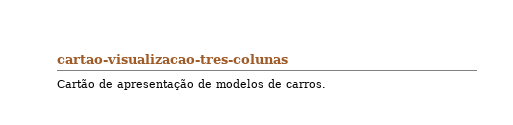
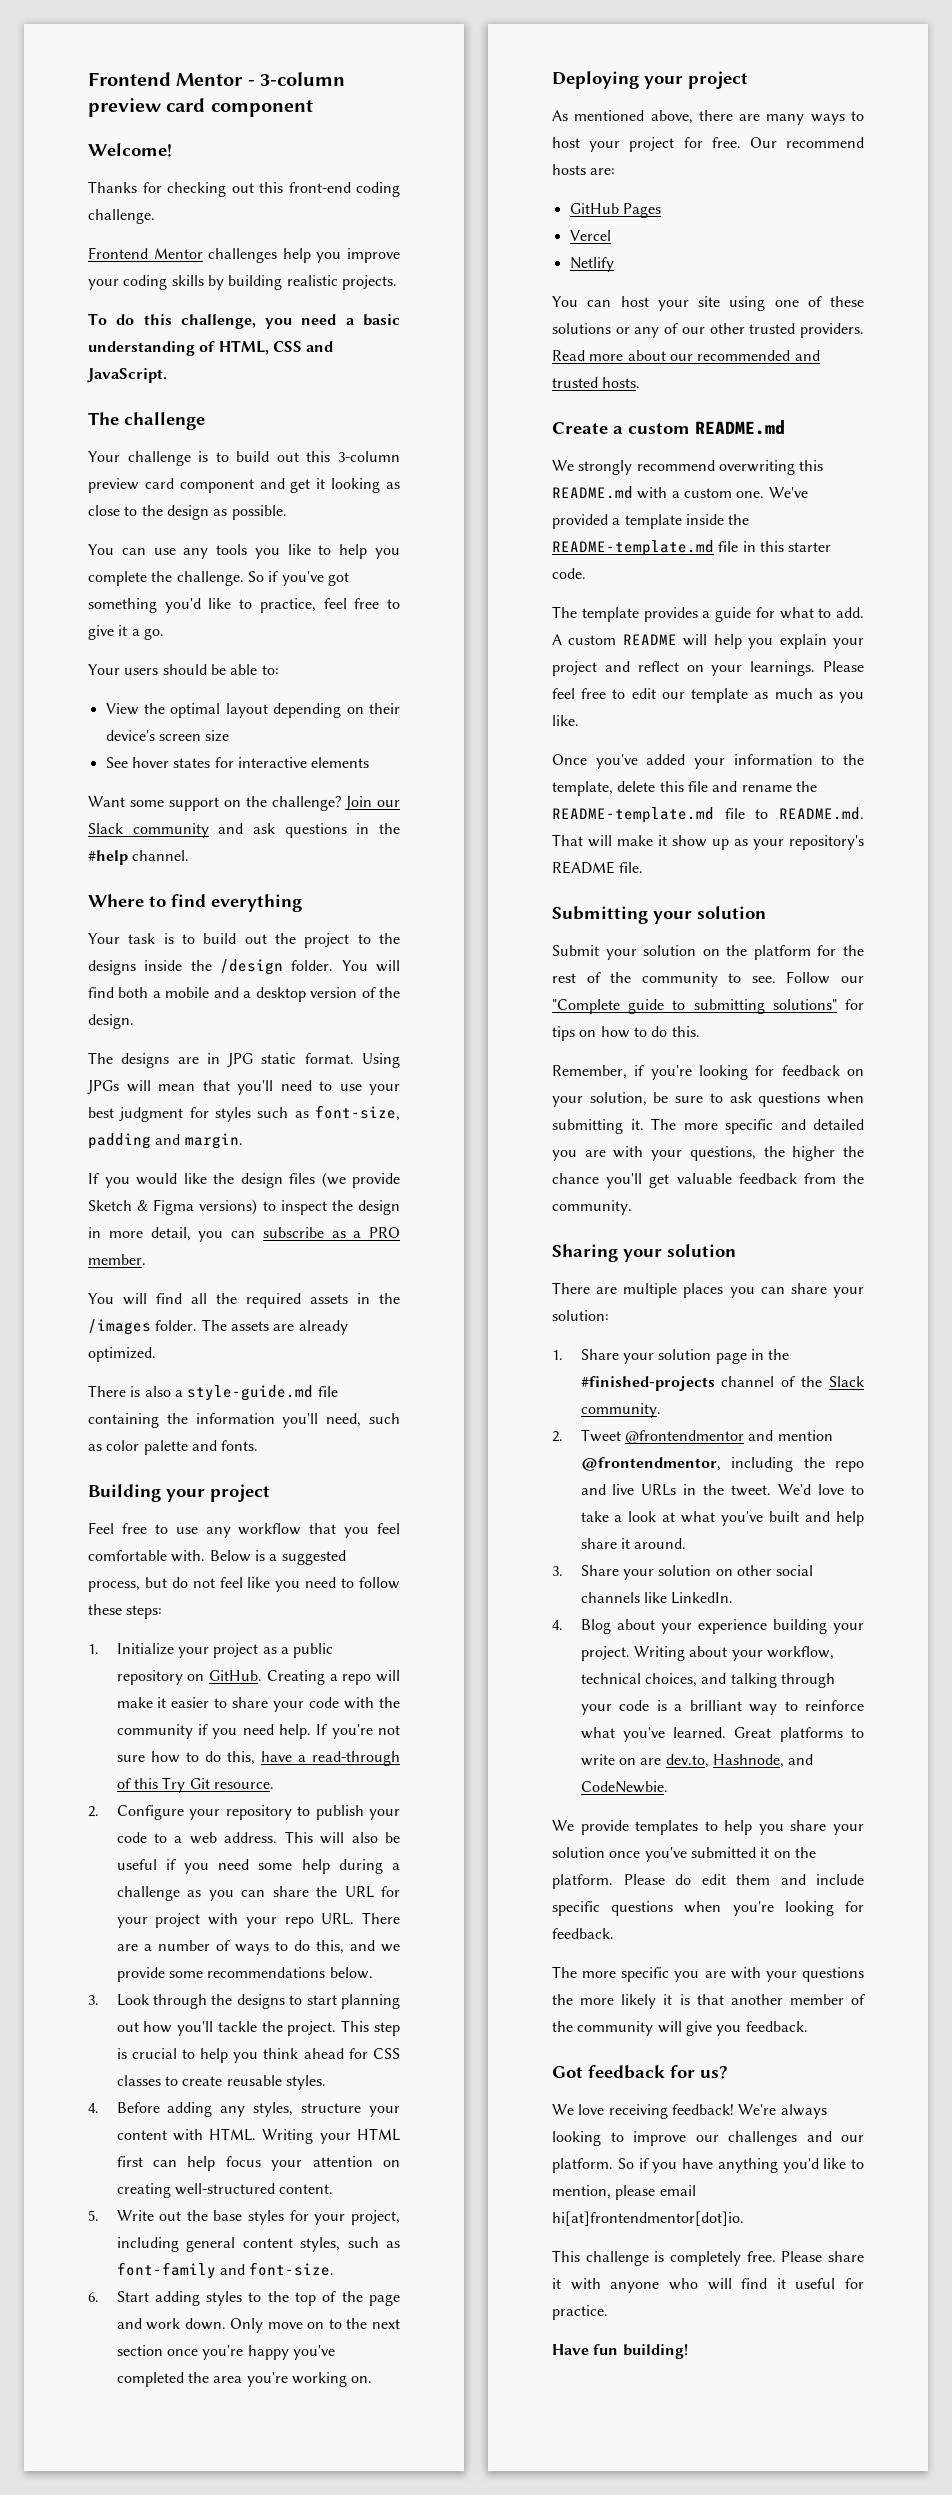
[57,54,288,64] [57,79,326,90] cartao-visualizacao-tres-colunas // Cartão de apresentação de modelos de carros. -> [88,72,346,86] [88,98,313,117] [88,143,172,157] [88,181,400,197] [88,209,155,224] [88,247,400,263] [88,275,397,290] [88,313,400,329] [88,340,334,356] [87,368,167,383] [88,412,205,430] [88,451,401,466] [88,478,400,493] [88,505,287,520] [88,544,400,559] [88,571,349,586] [88,598,400,613] [88,625,164,640] [88,664,279,675] [105,703,400,718] [105,730,230,742] [105,757,370,768] [88,796,400,811] [88,823,401,838] [88,850,190,865] [88,894,302,912] [88,933,400,948] [88,959,400,975] [88,987,401,1002] [88,1014,134,1029] [88,1052,400,1068] [87,1080,400,1095] [88,1105,401,1122] [88,1133,243,1149] [88,1172,400,1188] [88,1199,400,1215] [88,1227,400,1242] [88,1254,146,1265] [88,1293,400,1308] [88,1319,348,1335] [88,1347,156,1362] [88,1385,338,1401] [88,1413,400,1428] [88,1440,259,1455] [88,1484,270,1502] [88,1522,400,1538] [88,1550,346,1565] [88,1577,400,1592] [88,1604,163,1619] [88,1643,334,1658] [116,1670,400,1685] [116,1697,401,1712] [116,1724,400,1739] [116,1751,400,1766] [116,1777,274,1793] [88,1805,400,1820] [116,1831,401,1844] [116,1859,400,1874] [116,1886,400,1901] [116,1912,400,1928] [116,1940,400,1955] [116,1967,373,1982] [88,1994,400,2009] [116,2020,400,2036] [116,2048,401,2063] [116,2075,326,2090] [88,2102,400,2117] [116,2128,400,2144] [116,2156,400,2171] [116,2183,334,2198] [88,2210,400,2225] [116,2237,400,2252] [116,2262,335,2279] [88,2291,401,2306] [116,2318,401,2333] [116,2345,335,2360] [116,2372,373,2387] [552,71,748,89] [552,110,864,125] [552,137,864,152] [552,164,616,175] [569,203,661,218] [569,230,611,241] [569,257,614,272] [552,296,864,311] [552,323,864,338] [552,350,820,361] [552,377,641,388] [552,420,785,435] [552,460,824,475] [552,486,808,499] [552,514,750,529] [552,540,832,556] [552,568,586,579] [552,606,864,622] [552,634,864,649] [552,661,864,676] [552,688,864,703] [552,715,579,726] [552,754,864,769] [552,781,817,796] [552,807,864,823] [552,834,864,850] [552,861,644,874] [552,906,766,924] [552,945,864,960] [552,971,864,987] [552,999,864,1014] [552,1026,700,1041] [552,1065,864,1080] [552,1092,864,1107] [552,1118,864,1134] [552,1146,864,1161] [552,1173,864,1188] [552,1200,632,1215] [552,1244,736,1262] [552,1282,864,1298] [552,1310,609,1321] [552,1349,790,1364] [580,1376,864,1391] [580,1403,661,1418] [552,1429,833,1444] [580,1457,864,1472] [580,1484,864,1496] [580,1511,864,1526] [580,1538,687,1549] [552,1565,814,1580] [580,1592,734,1604] [552,1619,864,1634] [580,1646,834,1661] [580,1673,835,1688] [580,1700,864,1715] [580,1727,864,1742] [580,1754,814,1768] [580,1781,668,1793] [552,1820,864,1835] [552,1847,816,1862] [552,1874,864,1889] [552,1901,864,1916] [552,1928,614,1939] [552,1966,864,1982] [552,1994,865,2009] [552,2021,808,2036] [552,2065,728,2079] [552,2104,827,2119] [552,2131,864,2146] [552,2158,864,2173] [552,2185,696,2200] [552,2211,744,2226] [552,2250,864,2266] [552,2278,864,2293] [552,2305,608,2320] [552,2344,688,2359] Frontend Mentor - 3-column preview card component // Welcome! // Thanks for checking out this front-end coding challenge. // Frontend Mentor challenges help you improve your coding skills by building realistic projects. // To do this challenge, you need a basic understanding of HTML, CSS and JavaScript. // The challenge // Your challenge is to build out this 3-column preview card component and get it looking as close to the design as possible. // You can use any tools you like to help you complete the challenge. So if you've got something you'd like to practice, feel free to give it a go. // Your users should be able to: // View the optimal layout depending on their device's screen size // See hover states for interactive elements // Want some support on the challenge? Join our Slack community and ask questions in the #help channel. // Where to find everything // Your task is to build out the project to the designs inside the /design folder. You will find both a mobile and a desktop version of the design. // The designs are in JPG static format. Using JPGs will mean that you'll need to use your best judgment for styles such as font-size, padding and margin. // If you would like the design files (we provide Sketch & Figma versions) to inspect the design in more detail, you can subscribe as a PRO member. // You will find all the required assets in the /images folder. The assets are already optimized. // There is also a style-guide.md file containing the information you'll need, such as color palette and fonts. // Building your project // Feel free to use any workflow that you feel comfortable with. Below is a suggested process, but do not feel like you need to follow these steps: // 1. Initialize your project as a public repository on GitHub. Creating a repo will make it easier to share your code with the community if you need help. If you're not sure how to do this, have a read-through of this Try Git resource. // 2. Configure your repository to publish your code to a web address. This will also be useful if you need some help during a challenge as you can share the URL for your project with your repo URL. There are a number of ways to do this, and we provide some recommendations below. // 3. Look through the designs to start planning out how you'll tackle the project. This step is crucial to help you think ahead for CSS classes to create reusable styles. // 4. Before adding any styles, structure your content with HTML. Writing your HTML first can help focus your attention on creating well-structured content. // 5. Write out the base styles for your project, including general content styles, such as font-family and font-size. // 6. Start adding styles to the top of the page and work down. Only move on to the next section once you're happy you've completed the area you're working on. // Deploying your project // As mentioned above, there are many ways to host your project for free. Our recommend hosts are: // GitHub Pages // Vercel // Netlify // You can host your site using one of these solutions or any of our other trusted providers. Read more about our recommended and trusted hosts. // Create a custom README.md // We strongly recommend overwriting this README.md with a custom one. We've provided a template inside the README-template.md file in this starter code. // The template provides a guide for what to add. A custom README will help you explain your project and reflect on your learnings. Please feel free to edit our template as much as you like. // Once you've added your information to the template, delete this file and rename the README-template.md file to README.md. That will make it show up as your repository's README file. // Submitting your solution // Submit your solution on the platform for the rest of the community to see. Follow our "Complete guide to submitting solutions" for tips on how to do this. // Remember, if you're looking for feedback on your solution, be sure to ask questions when submitting it. The more specific and detailed you are with your questions, the higher the chance you'll get valuable feedback from the community. // Sharing your solution // There are multiple places you can share your solution: // 1. Share your solution page in the #finished-projects channel of the Slack community. // 2. Tweet @frontendmentor and mention @frontendmentor, including the repo and live URLs in the tweet. We'd love to take a look at what you've built and help share it around. // 3. Share your solution on other social channels like LinkedIn. // 4. Blog about your experience building your project. Writing about your workflow, technical choices, and talking through your code is a brilliant way to reinforce what you've learned. Great platforms to write on are dev.to, Hashnode, and CodeNewbie. // We provide templates to help you share your solution once you've submitted it on the platform. Please do edit them and include specific questions when you're looking for feedback. // The more specific you are with your questions the more likely it is that another member of the community will give you feedback. // Got feedback for us? // We love receiving feedback! We're always looking to improve our challenges and our platform. So if you have anything you'd like to mention, please email hi[at]frontendmentor[dot]io. // This challenge is completely free. Please share it with anyone who will find it useful for practice. // Have fun building!

